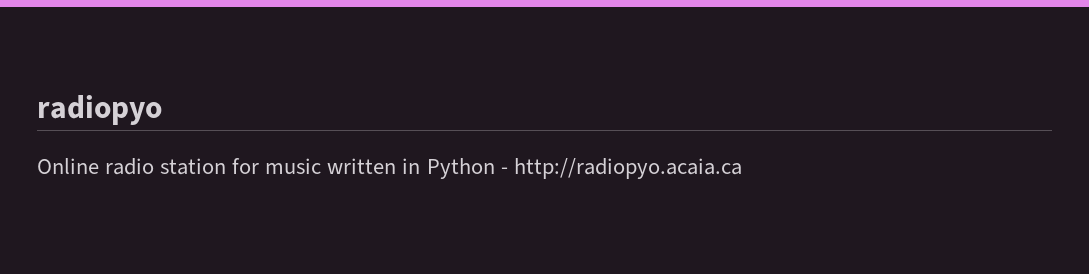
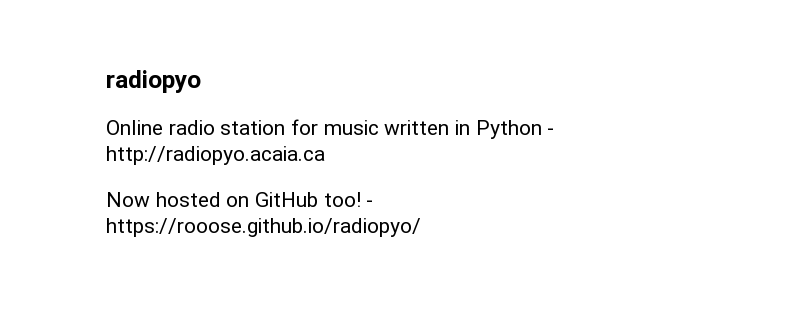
(742, 168) none -> [106,192,374,207] [106,218,421,237] // Now hosted on GitHub too! - https://rooose.github.io/radiopyo/

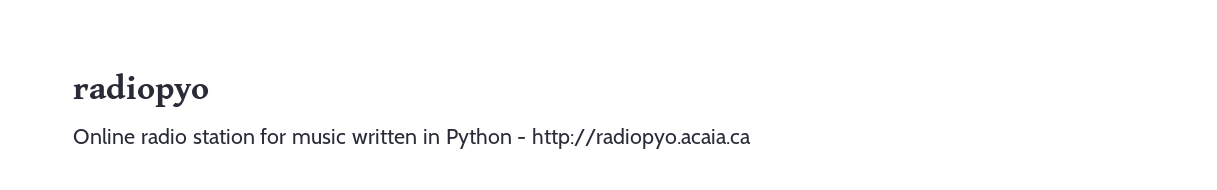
[106,192,374,207] [106,218,421,237] // Now hosted on GitHub too! - https://rooose.github.io/radiopyo/ -> (752, 138) none

